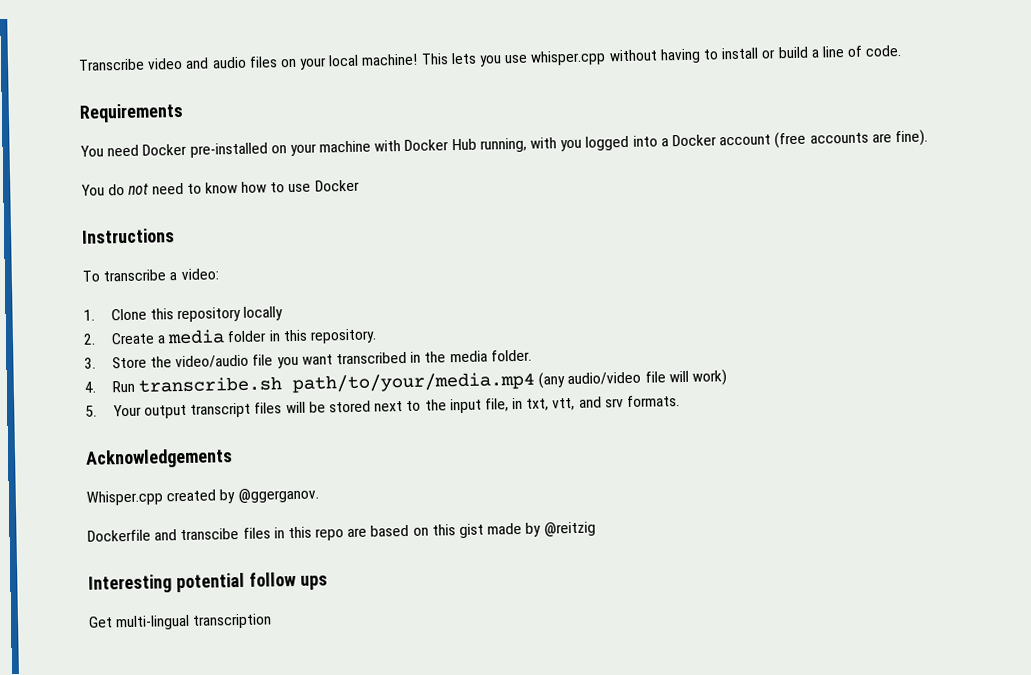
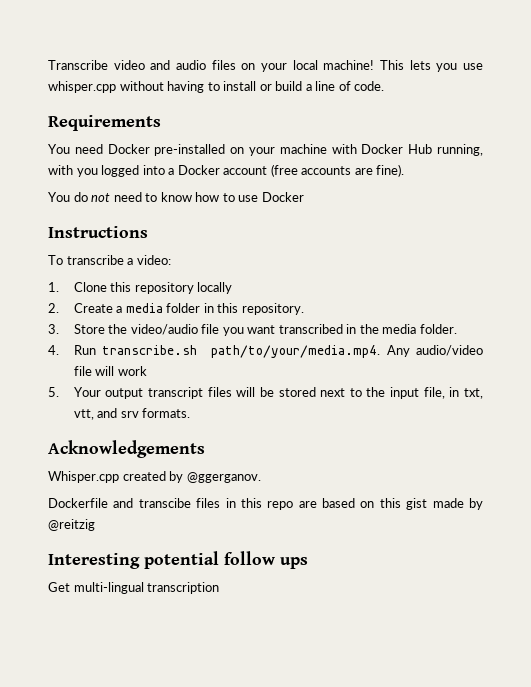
[292,371,566,394] path/to/your/media.mp4 (any -> [211,345,410,358] path/to/your/media.mp4. Any
[692,369,728,386] work) -> [117,366,147,376] work

